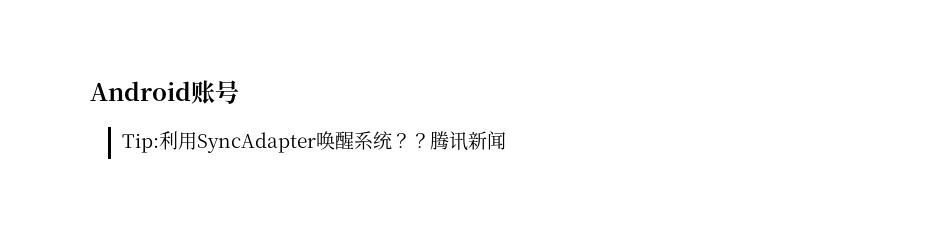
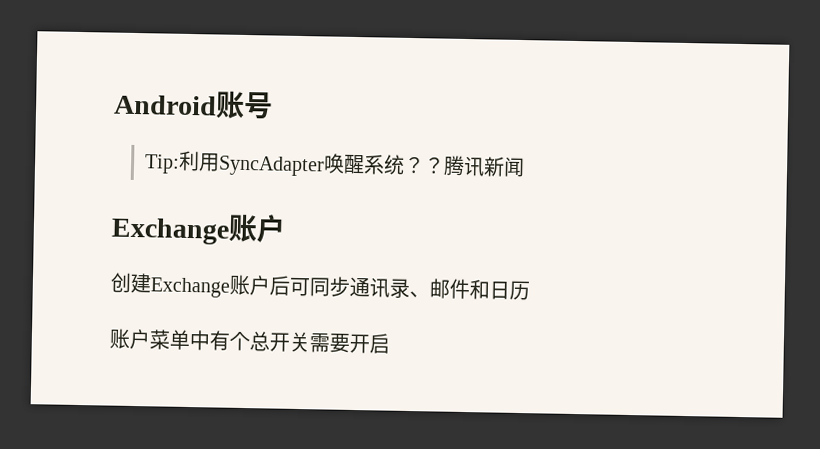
(506, 140) none -> [111,213,286,245] [110,272,530,301] [109,328,391,354] // Exchange账户 // 创建Exchange账户后可同步通讯录、邮件和日历 // 账户菜单中有个总开关需要开启

